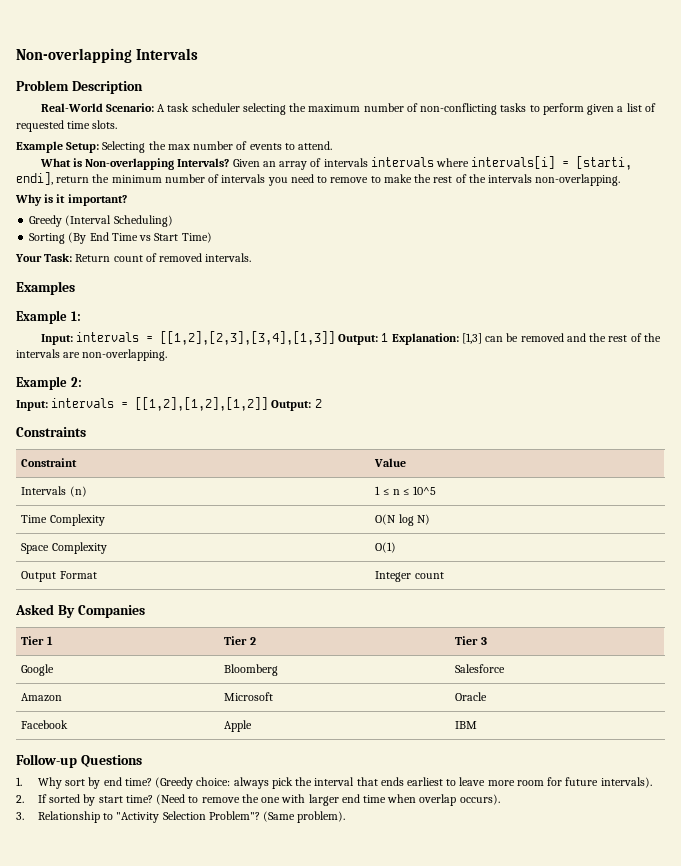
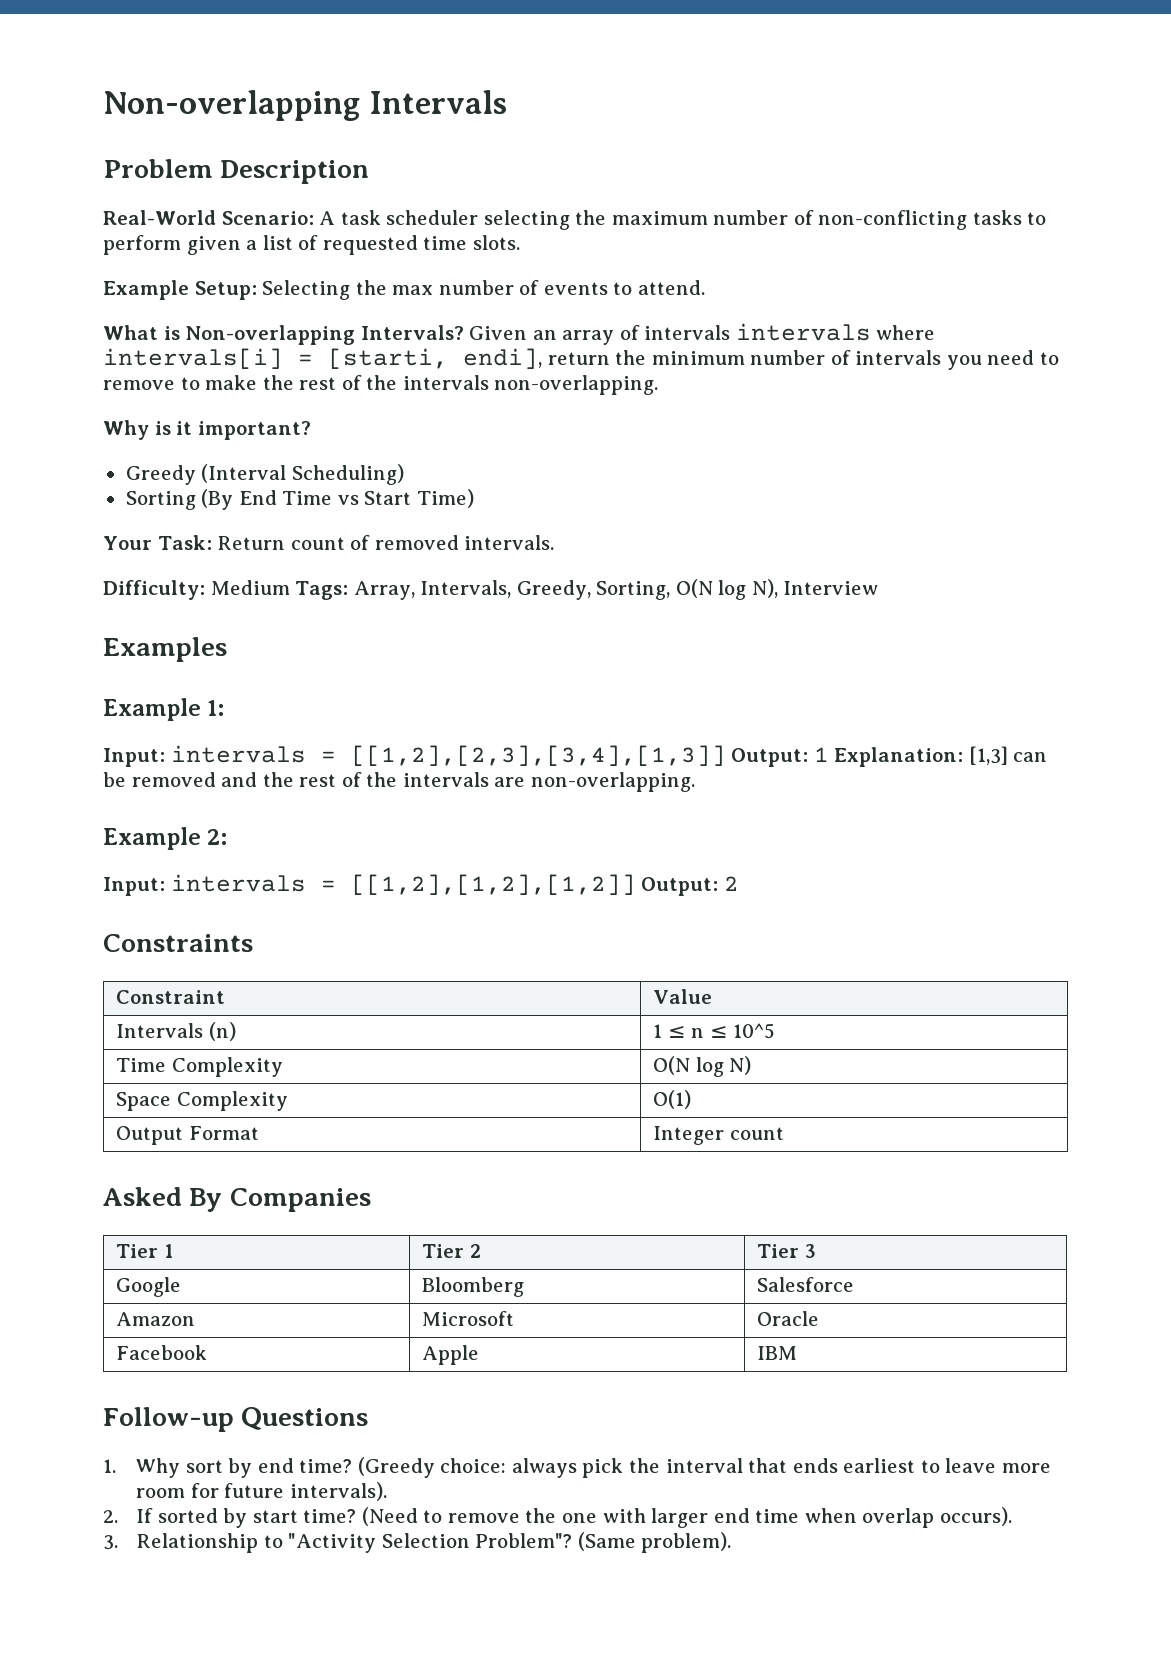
(252, 257) none -> [103,579,879,600] // Difficulty: Medium Tags: Array, Intervals, Greedy, Sorting, O(N log N), Interview

